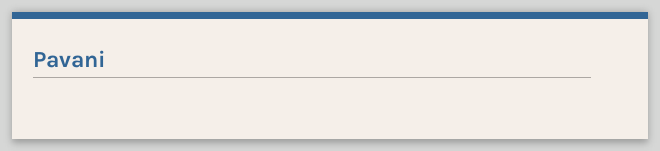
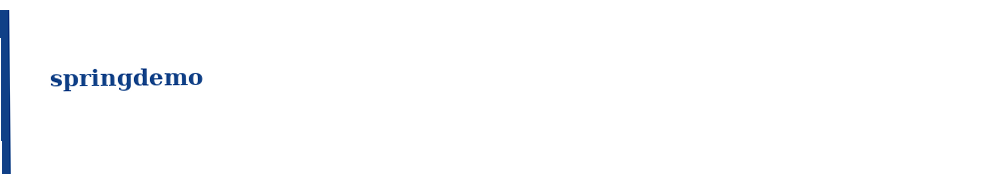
[33,50,106,68] Pavani -> [49,67,204,92] springdemo

